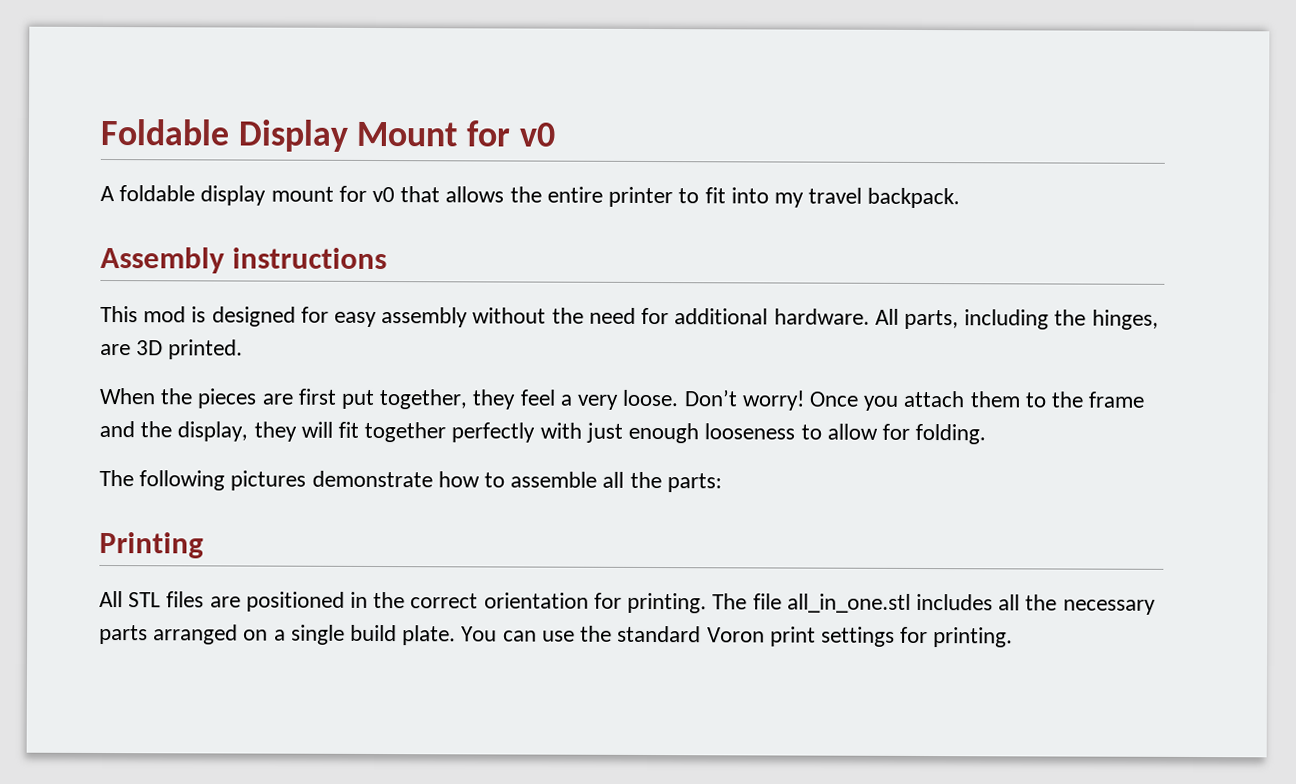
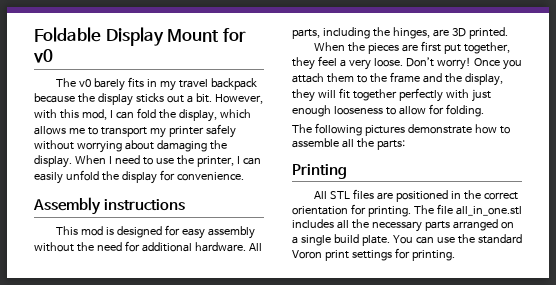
[100,185,961,209] A foldable display mount for v0 that allows the entire printer to fit into my travel backpack. -> [56,77,257,91] [34,93,263,106] [34,108,251,122] [34,124,236,138] [34,140,227,153] [34,155,261,168] [34,170,244,184] The v0 barely fits in my travel backpack because the display sticks out a bit. However, with this mod, I can fold the display, which allows me to transport my printer safely without worrying about damaging the display. When I need to use the printer, I can easily unfold the display for convenience.

